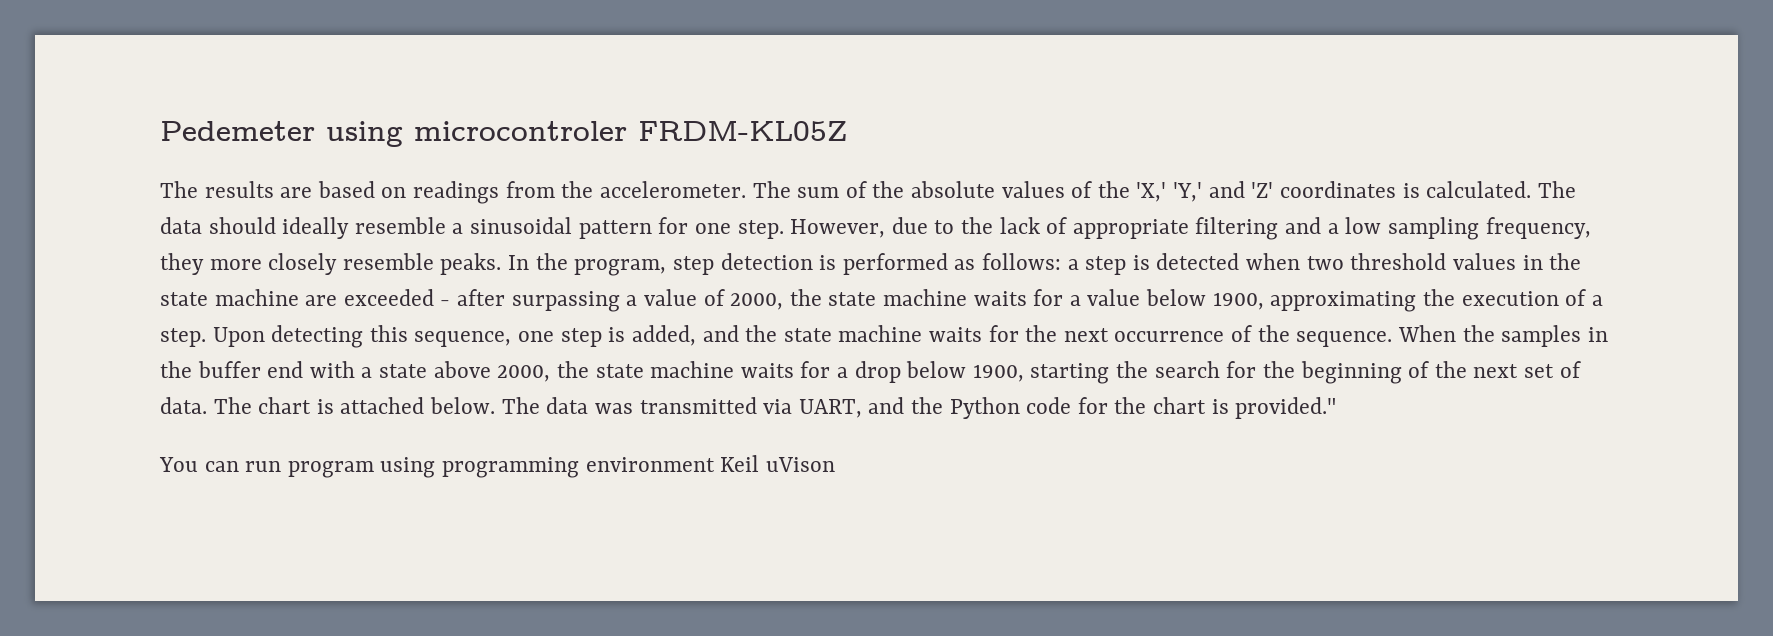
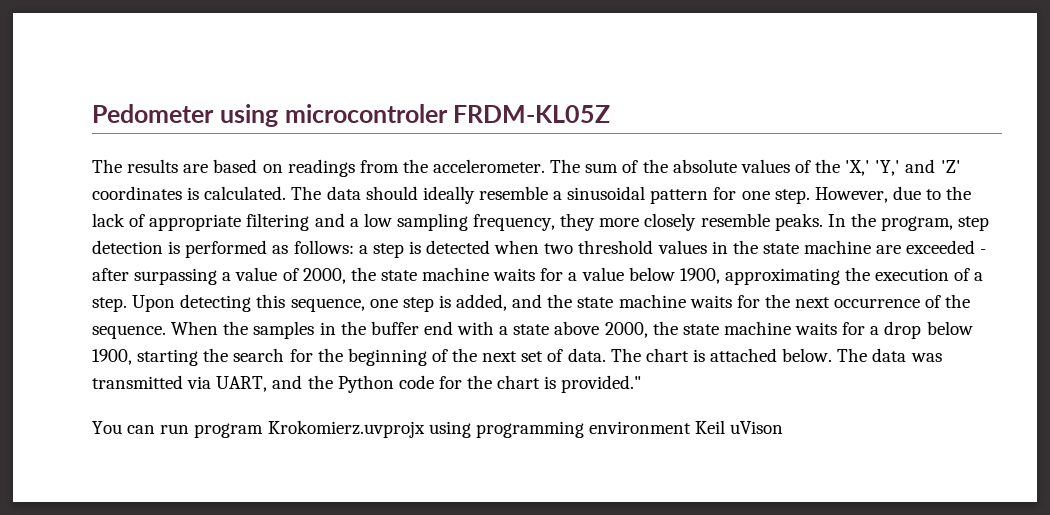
[160,121,315,141] Pedemeter -> [92,104,214,123] Pedometer
(374, 469) none -> [267,420,425,438] Krokomierz.uvprojx

